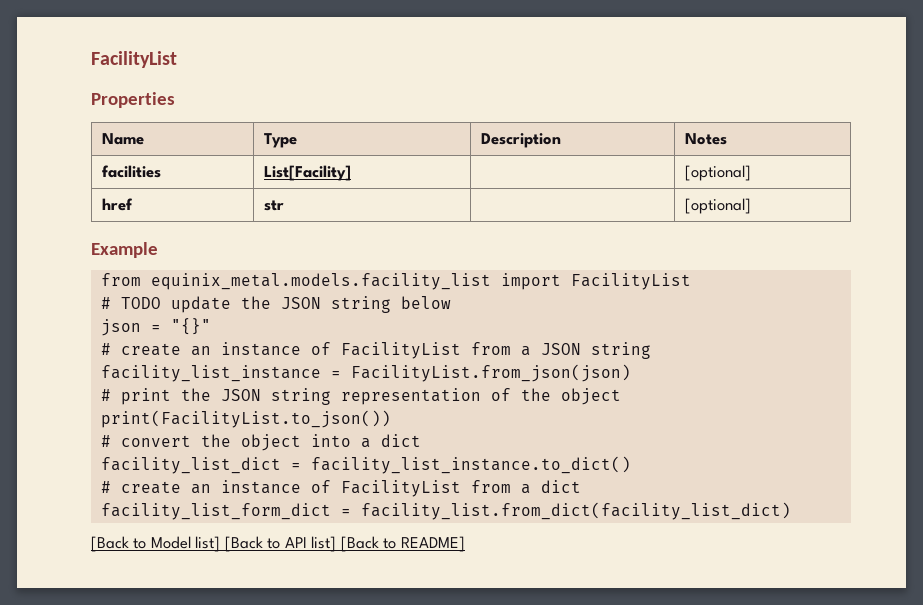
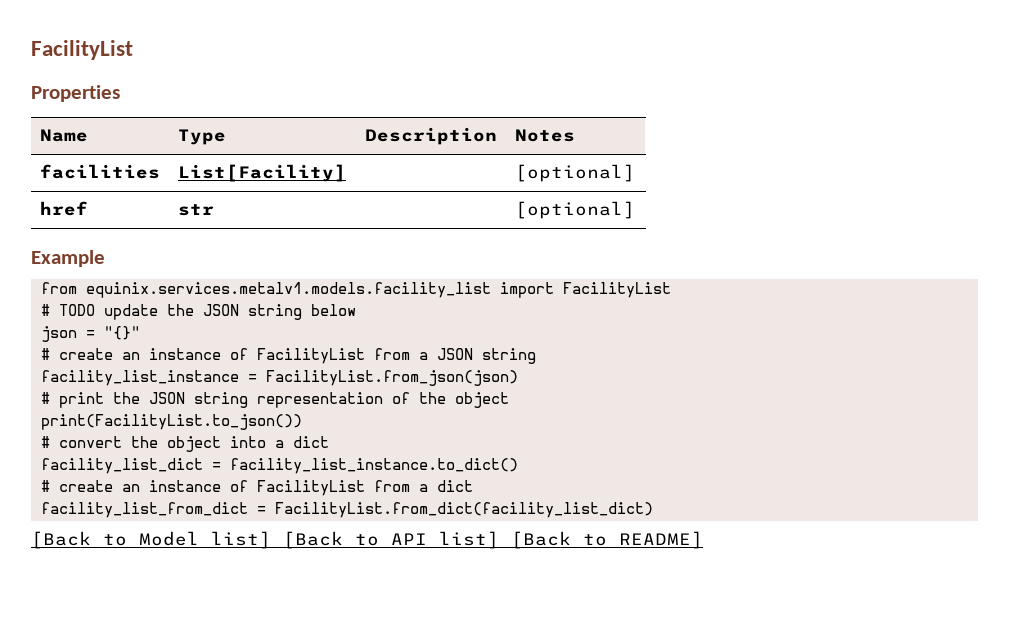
[150,273,491,290] equinix_metal.models.facility_list -> [85,282,491,298] equinix.services.metalv1.models.facility_list
[100,502,791,520] facility_list_form_dict = facility_list.from_dict(facility_list_dict) -> [40,502,653,518] facility_list_from_dict = FacilityList.from_dict(facility_list_dict)

